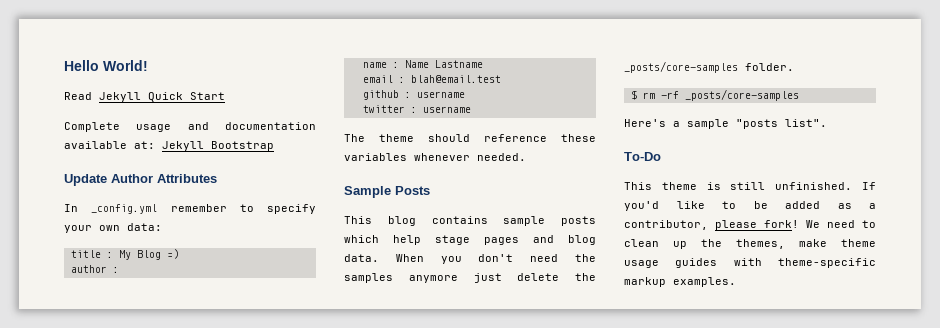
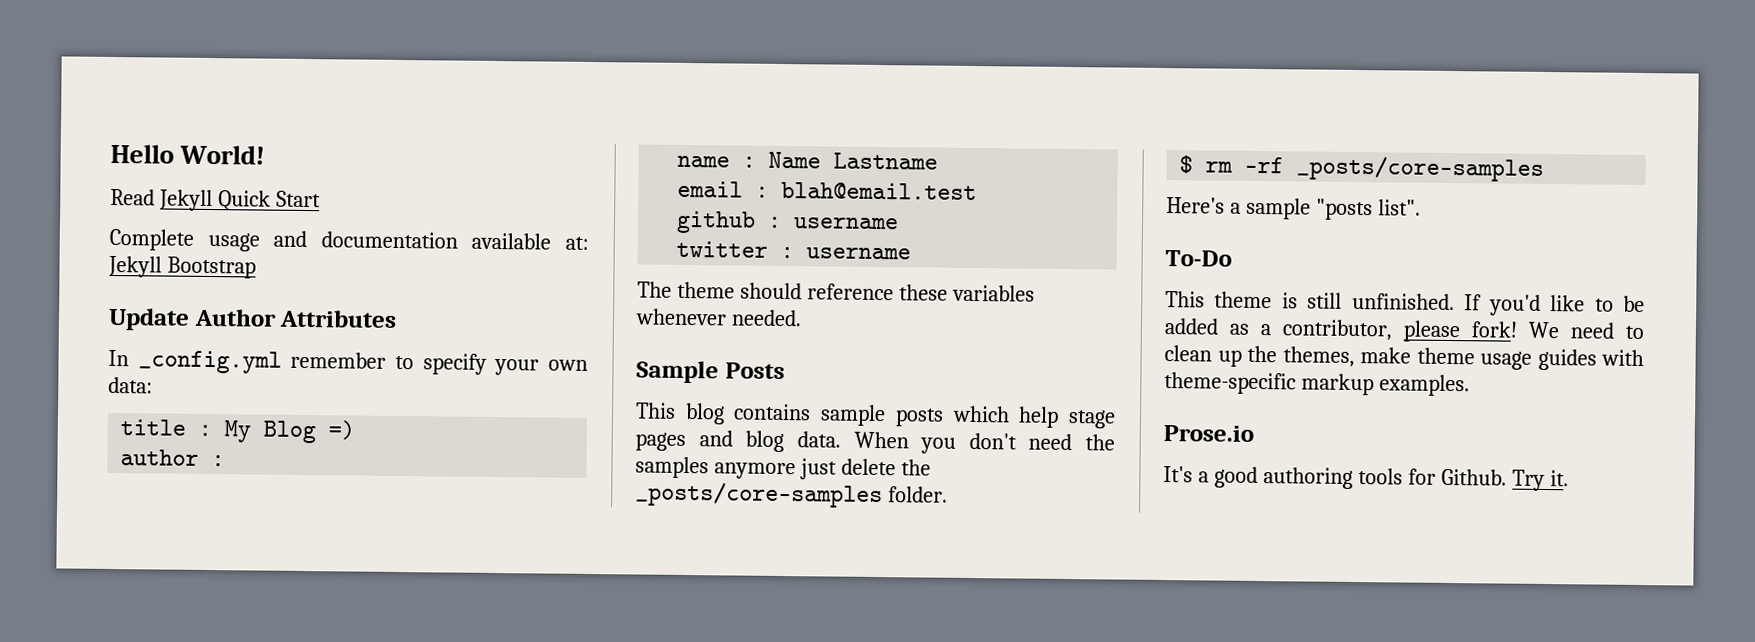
(736, 282) none -> [1163,425,1254,442] [1163,466,1569,491] // Prose.io // It's a good authoring tools for Github. Try it.

